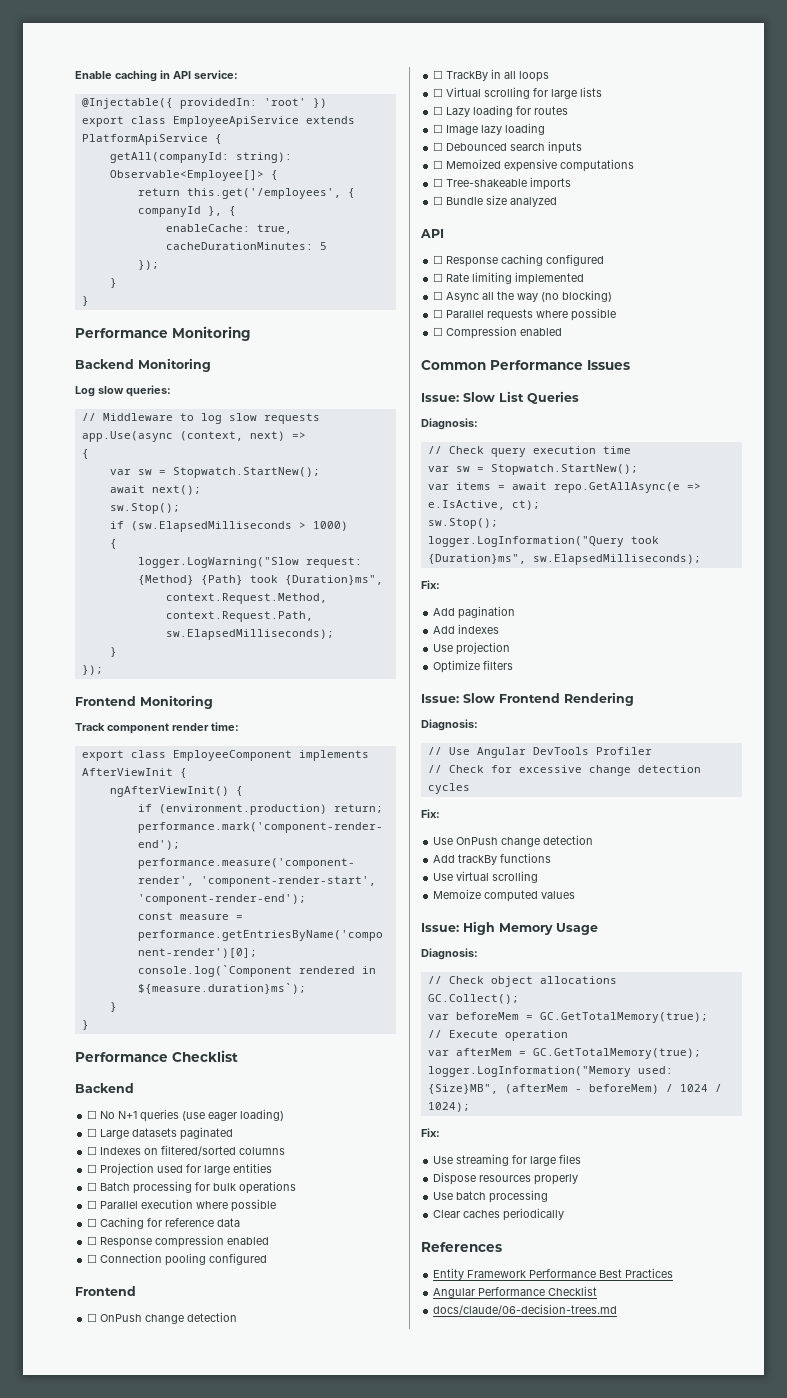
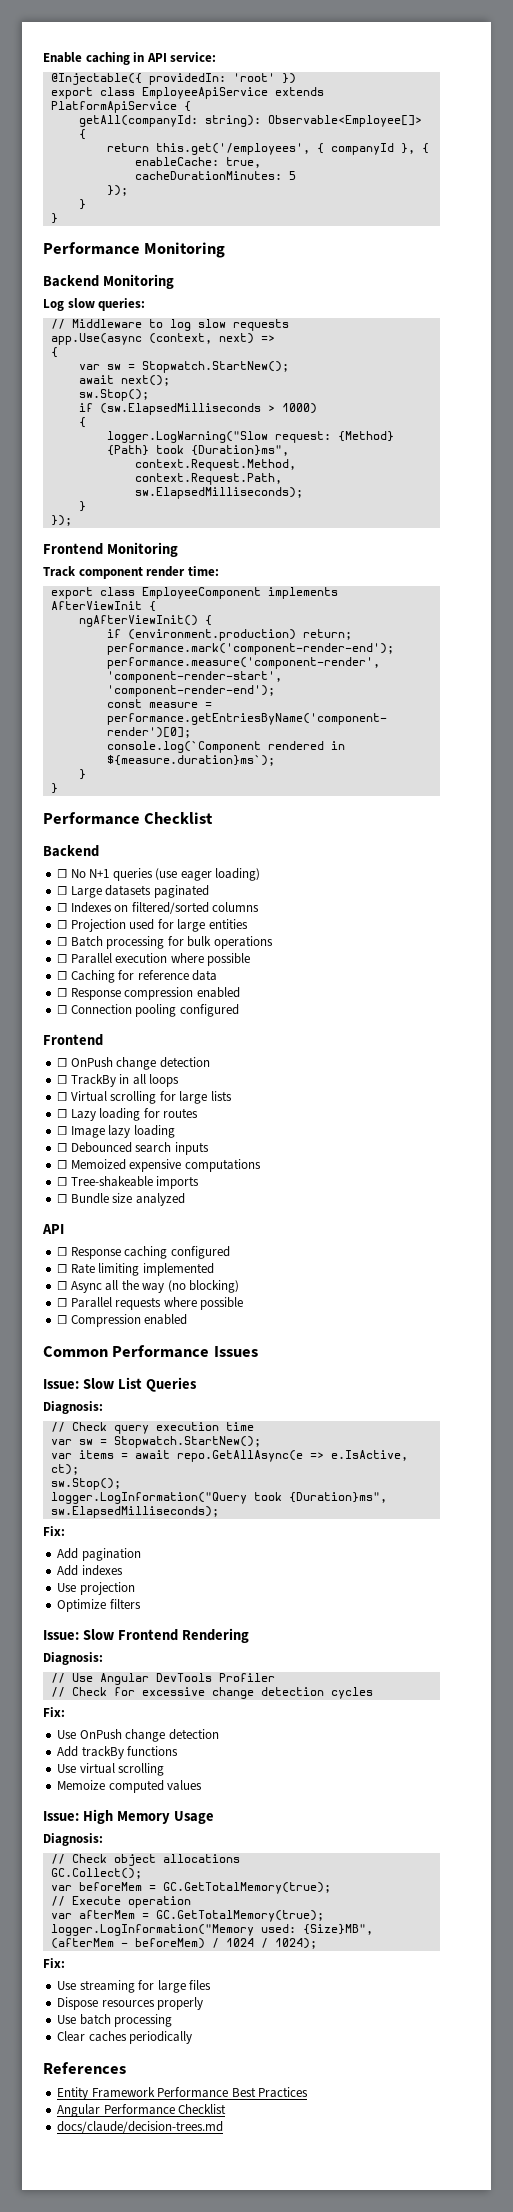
[433,1304,618,1315] docs/claude/06-decision-trees.md -> [57,2121,224,2133] docs/claude/decision-trees.md

